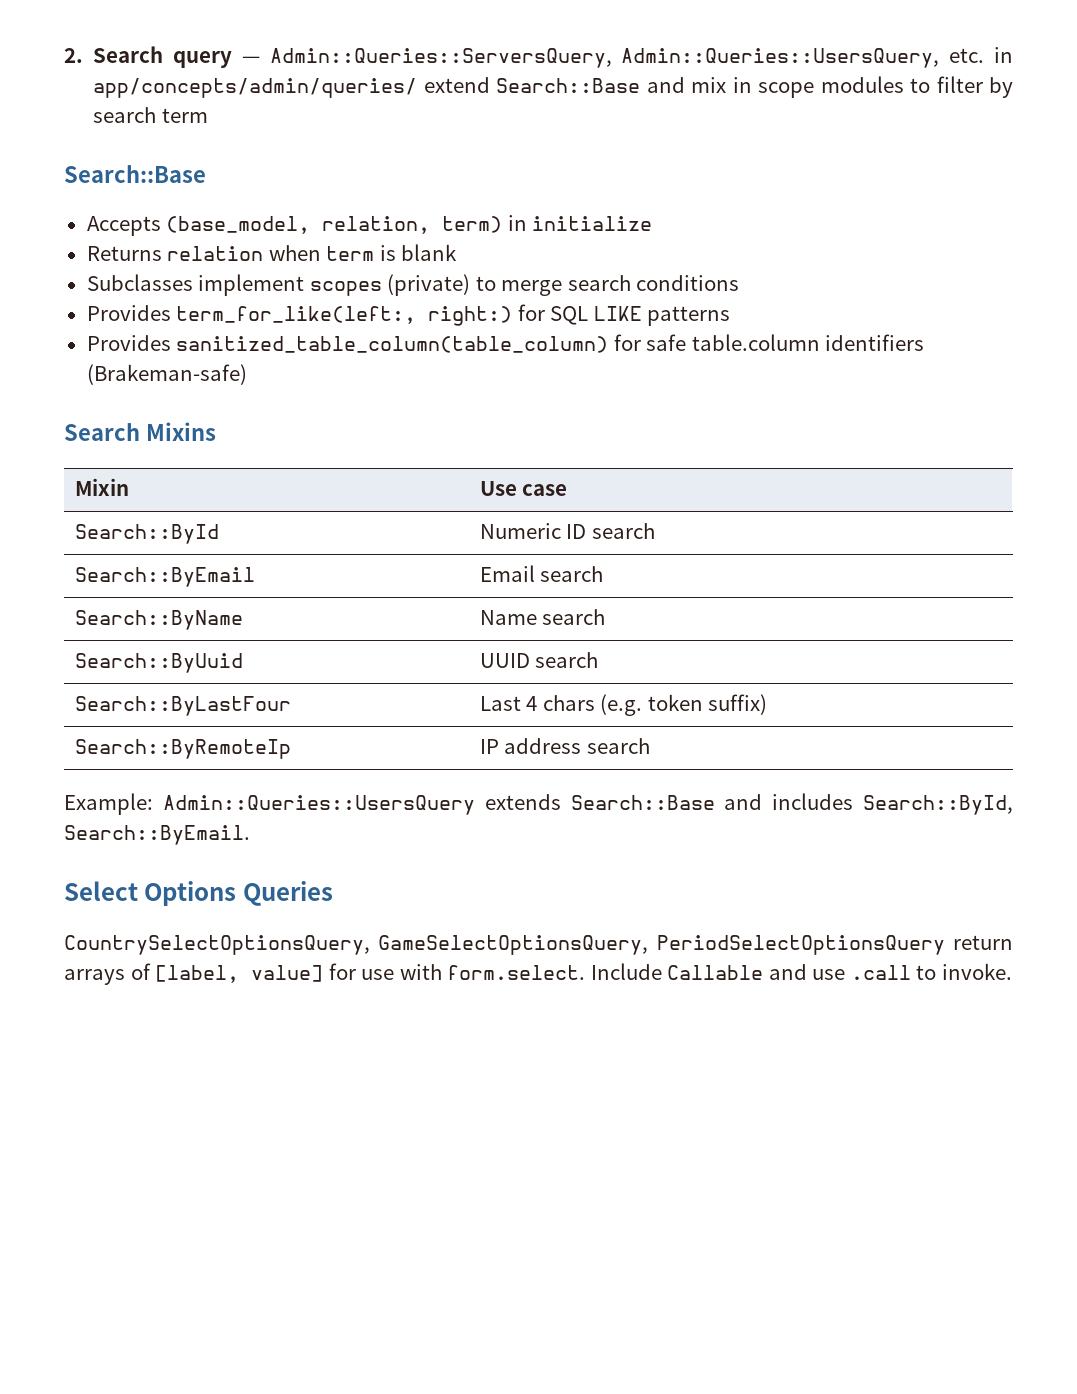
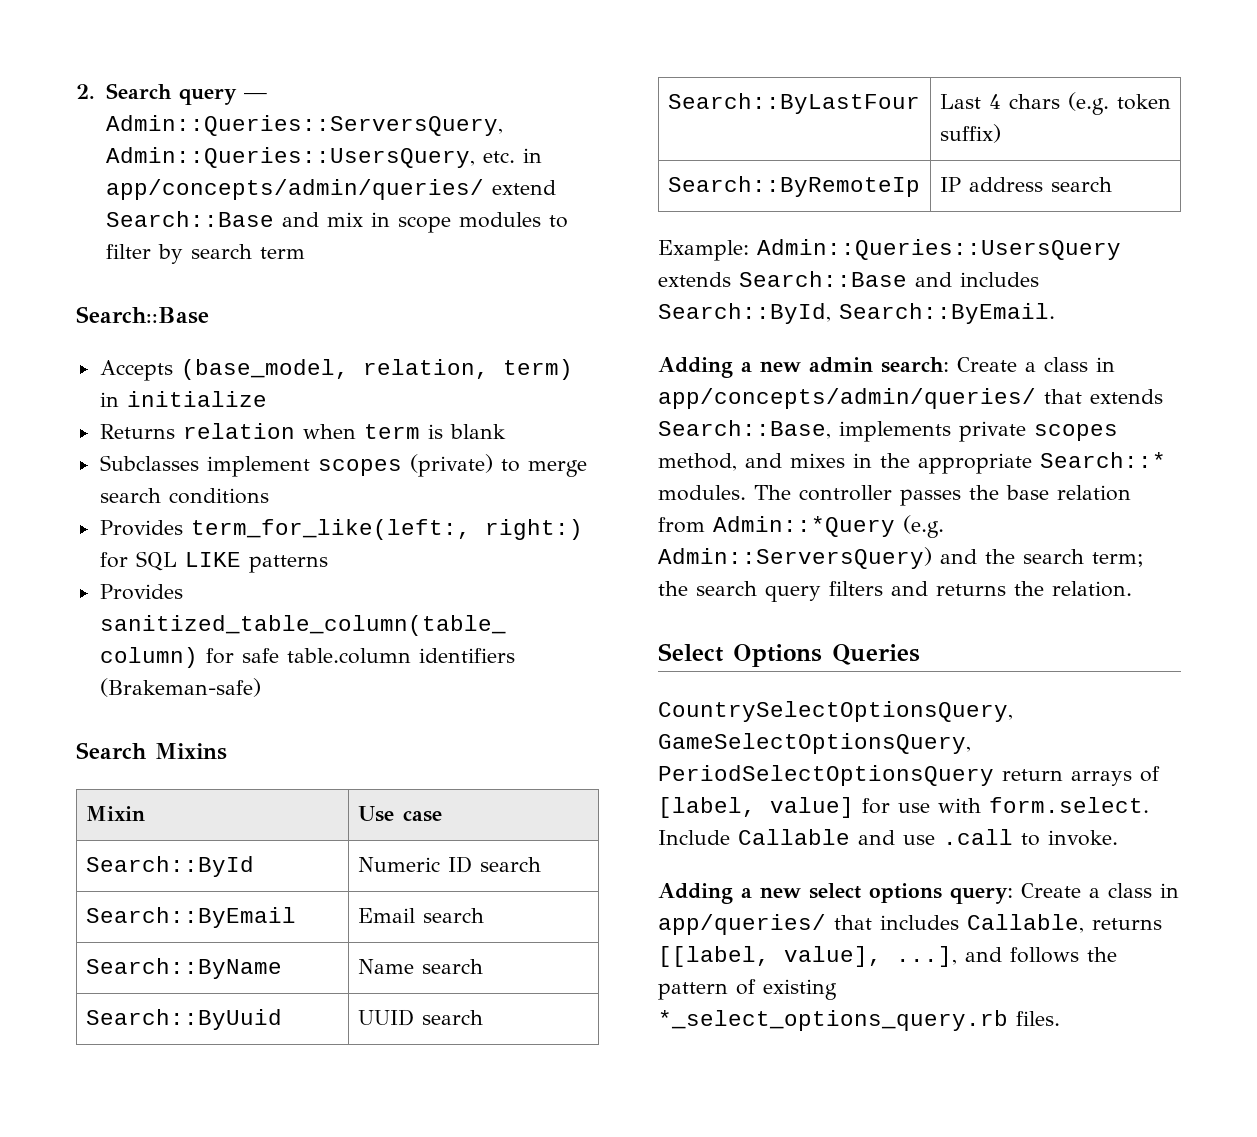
(250, 835) none -> [658,357,1115,378] [658,388,1163,409] [658,420,1118,442] [658,452,1166,474] [658,485,1131,506] [658,515,944,538] [658,547,1144,569] [658,581,1132,602] // Adding a new admin search: Create a class in app/concepts/admin/queries/ that extends Search::Base, implements private scopes method, and mixes in the appropriate Search::* modules. The controller passes the base relation from Admin::*Query (e.g. Admin::ServersQuery) and the search term; the search query filters and returns the relation.
(1012, 971) none -> [658,883,1179,904] [658,914,1162,935] [658,946,1117,967] [658,979,837,1000] [658,1010,1060,1031] // Adding a new select options query: Create a class in app/queries/ that includes Callable, returns [[label, value], ...], and follows the pattern of existing *_select_options_query.rb files.

